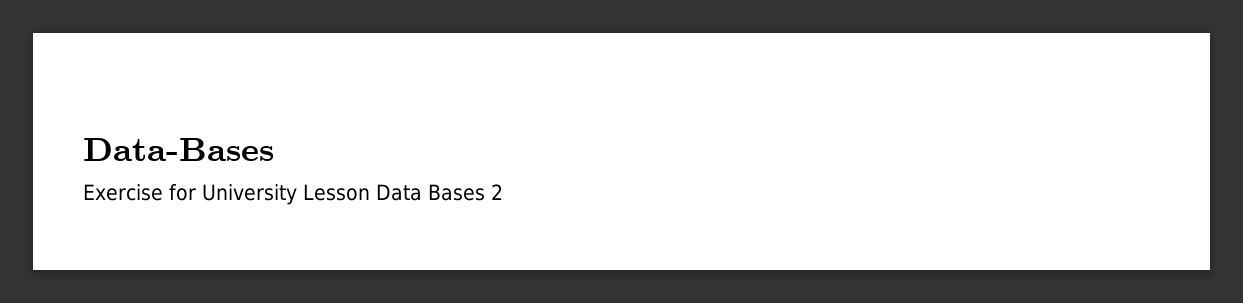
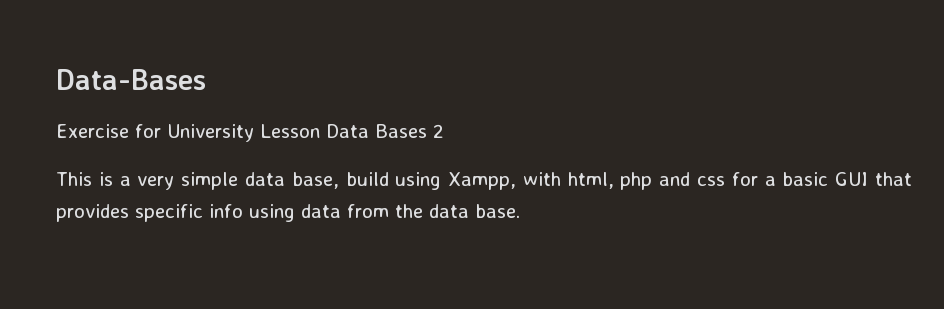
(503, 192) none -> [56,172,912,190] [56,204,520,222] // This is a very simple data base, build using Xampp, with html, php and css for a basic GUI that provides specific info using data from the data base.

